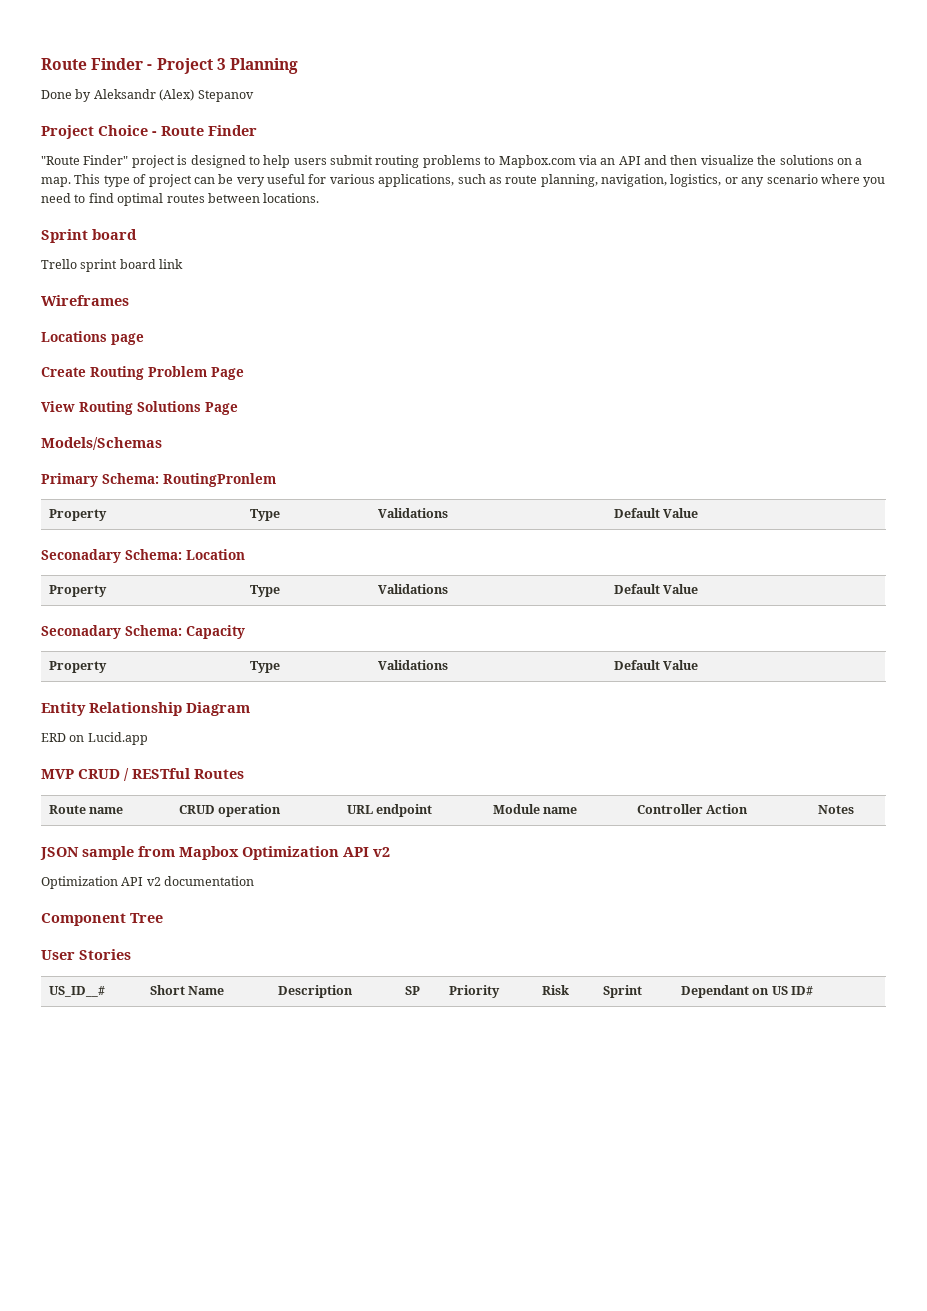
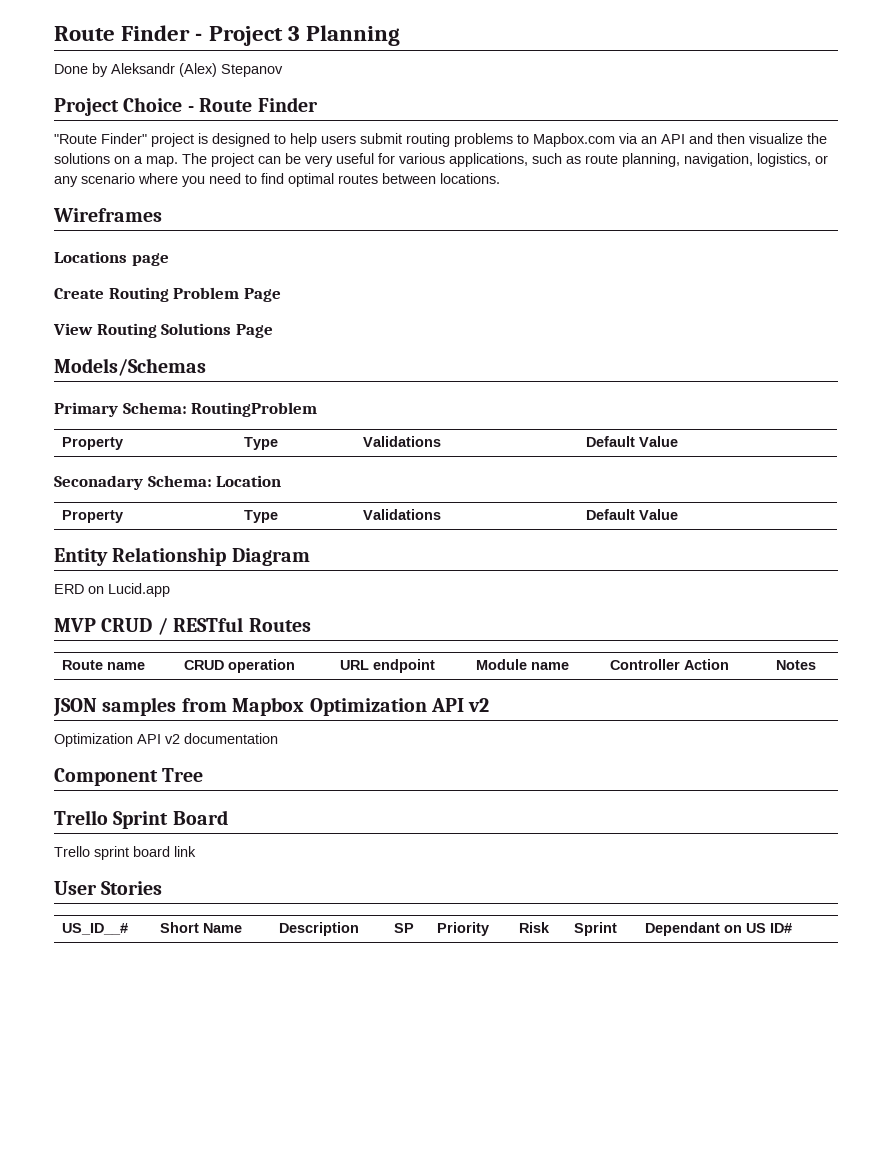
[74,174,147,187] This type of -> [182,153,207,164] The
[41,229,137,243] [41,259,184,272] // Sprint board // Trello sprint board link -> (500, 178) none
[163,473,276,487] RoutingPronlem -> [191,402,318,417] RoutingProblem
[41,625,245,639] [49,661,108,673] [250,661,281,673] [378,660,449,670] [614,660,699,670] // Seconadary Schema: Capacity // Property | Type | Validations | Default Value -> (678, 514) none
[82,846,134,860] sample -> [102,697,177,716] samples
(163, 918) none -> [54,810,228,829] [54,846,196,860] // Trello Sprint Board // Trello sprint board link

